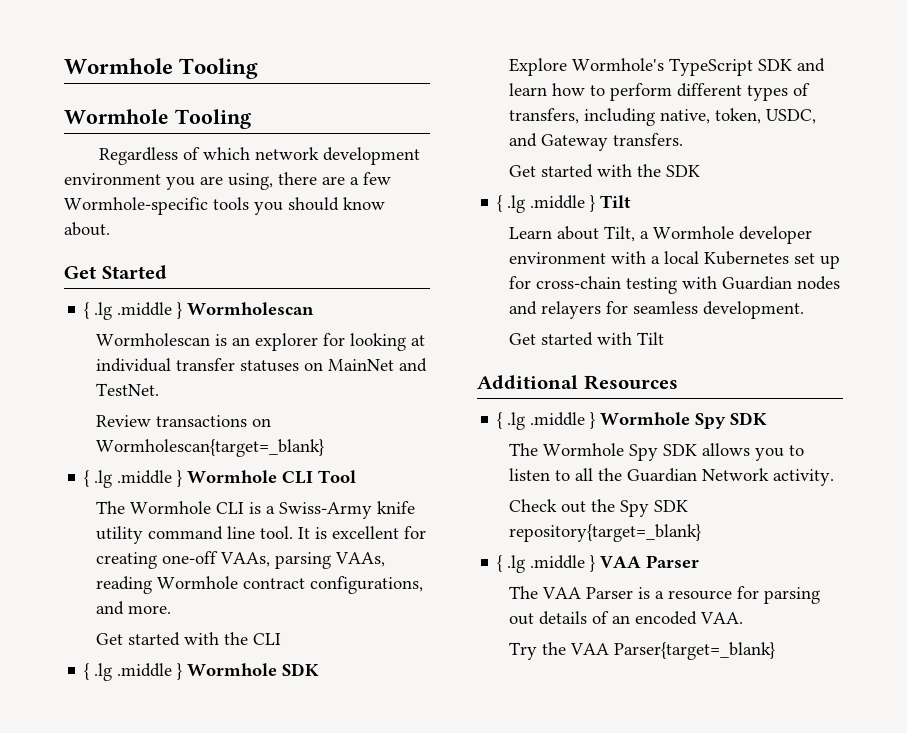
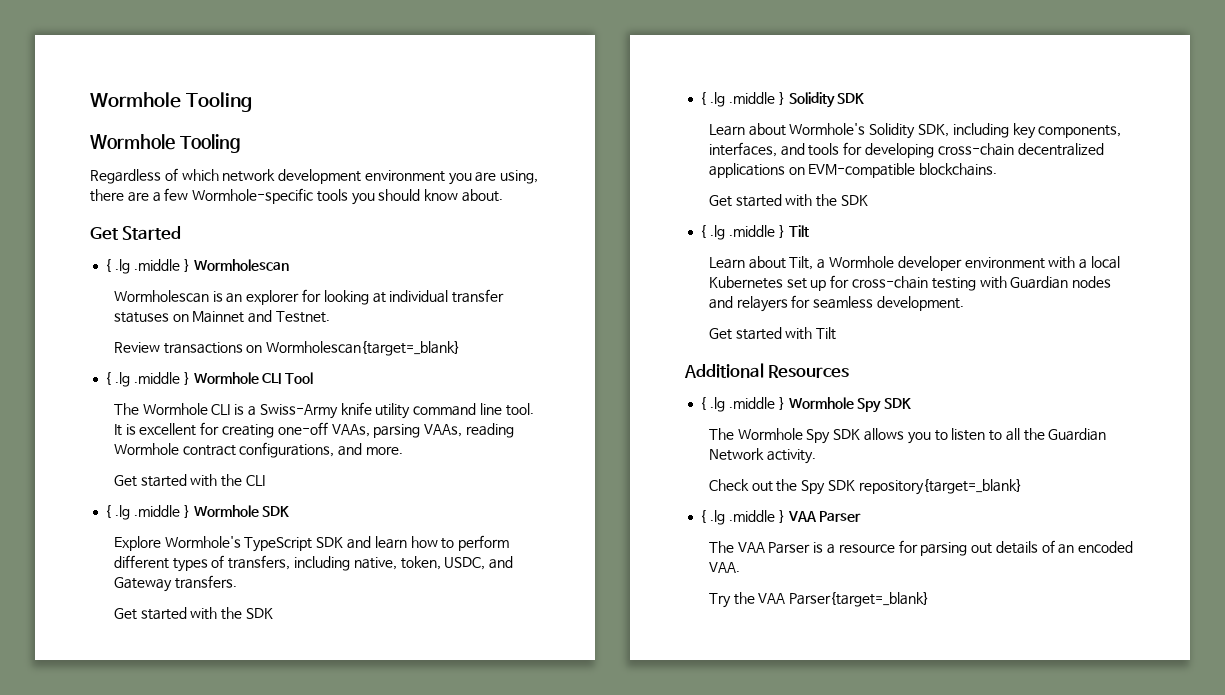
[327,358,427,372] [95,383,159,396] MainNet and TestNet. -> [192,310,330,323] Mainnet and Testnet.
(700, 171) none -> [700,92,865,108] [708,123,1122,139] [708,142,1104,158] [708,163,998,178] [708,194,868,207] // { .lg .middle } Solidity SDK // Learn about Wormhole's Solidity SDK, including key components, interfaces, and tools for developing cross-chain decentralized applications on EVM-compatible blockchains. // Get started with the SDK

